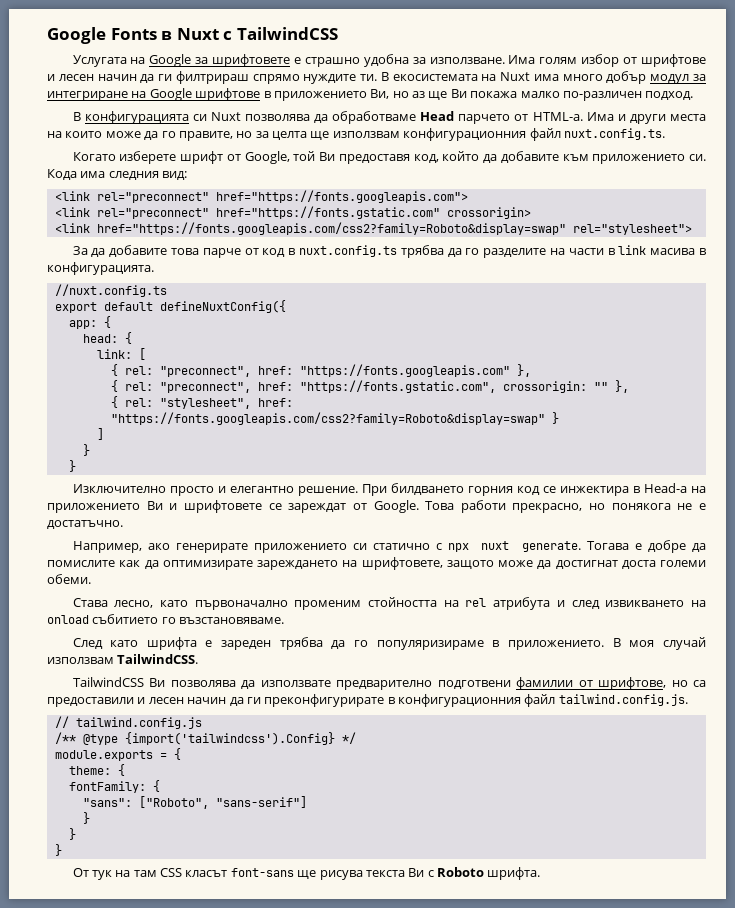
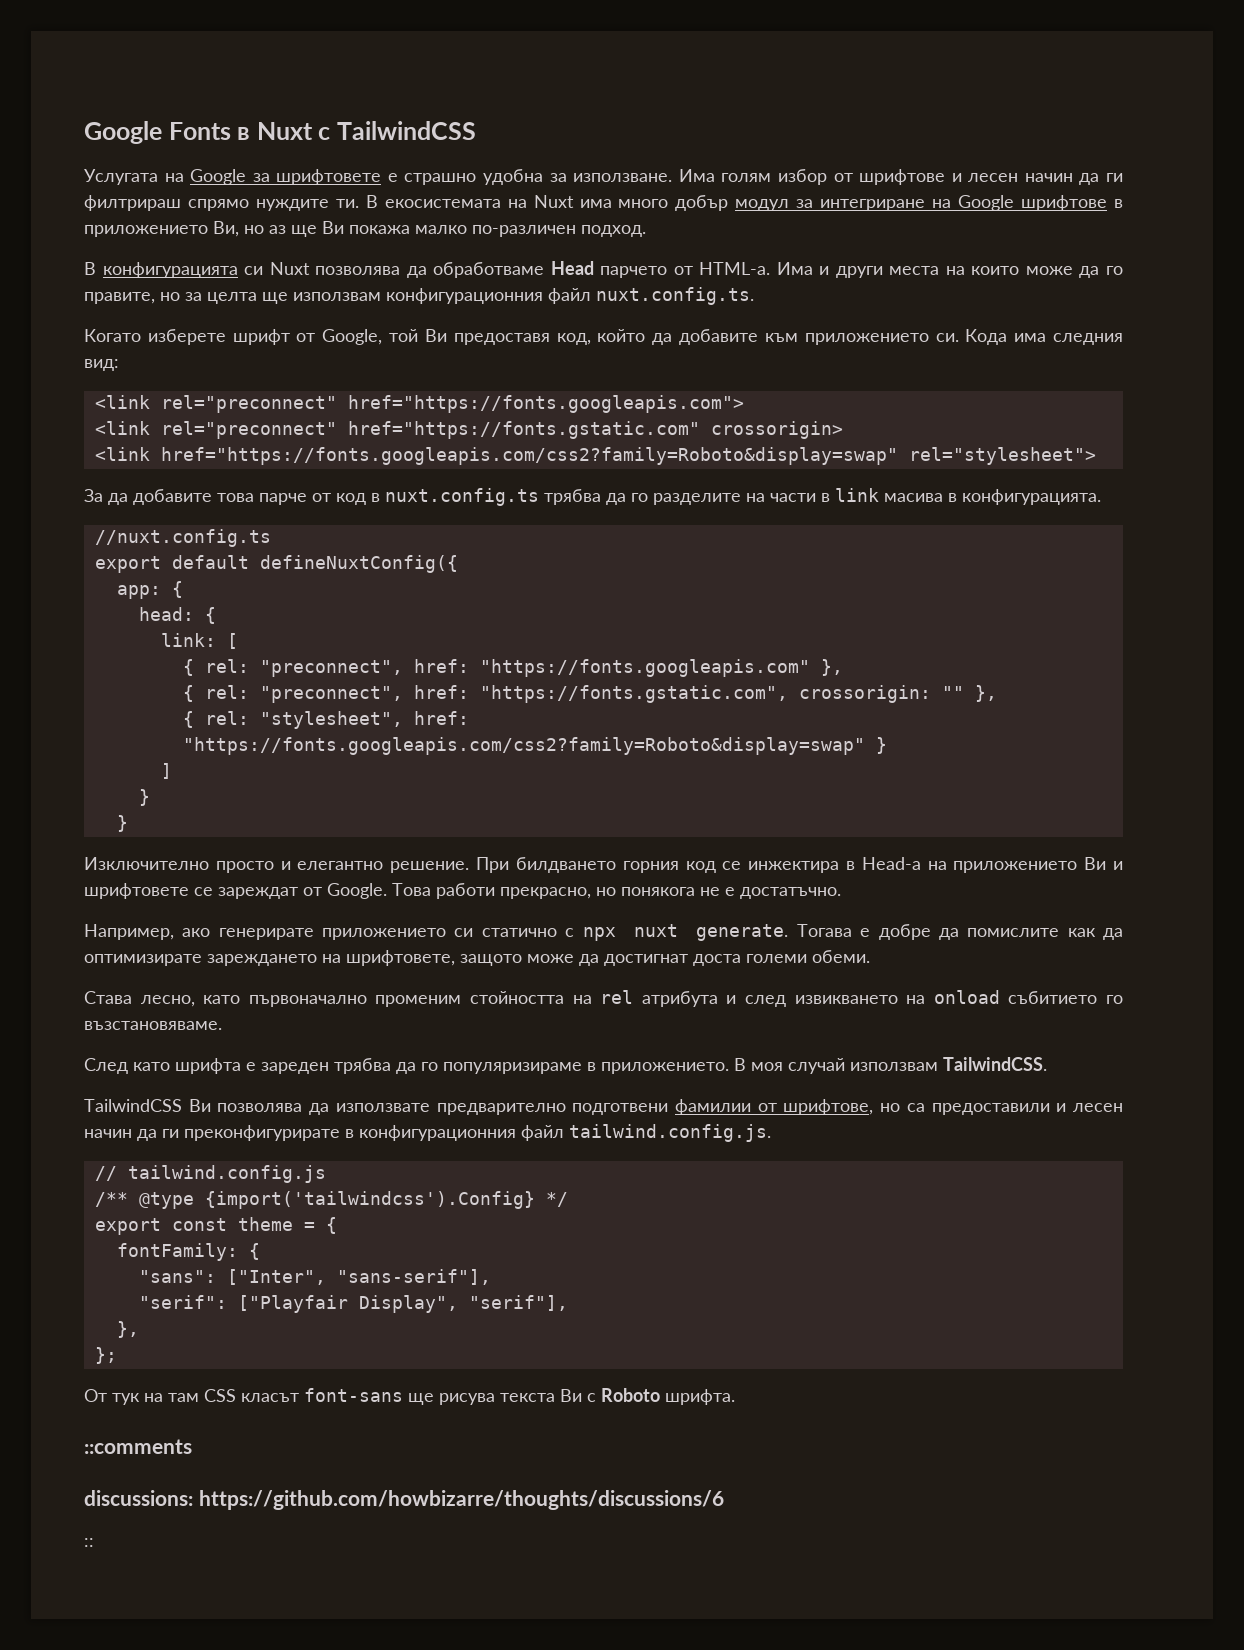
[54,750,153,761] module.exports -> [94,1217,293,1235] export const theme
[68,764,125,776] // theme: { -> (337, 1225) none
[138,796,307,809] [82,812,90,824] [68,828,76,840] [54,844,62,856] ["Roboto", "sans-serif"] // } // } // } -> [226,1269,491,1285] [138,1295,568,1313] [116,1321,139,1338] [94,1347,117,1364] ["Inter", "sans-serif"], // "serif": ["Playfair Display", "serif"], // }, // };
(541, 873) none -> [84,1439,192,1454] [84,1490,724,1510] [84,1538,94,1547] // ::comments // discussions: https://github.com/howbizarre/thoughts/discussions/6 // ::

